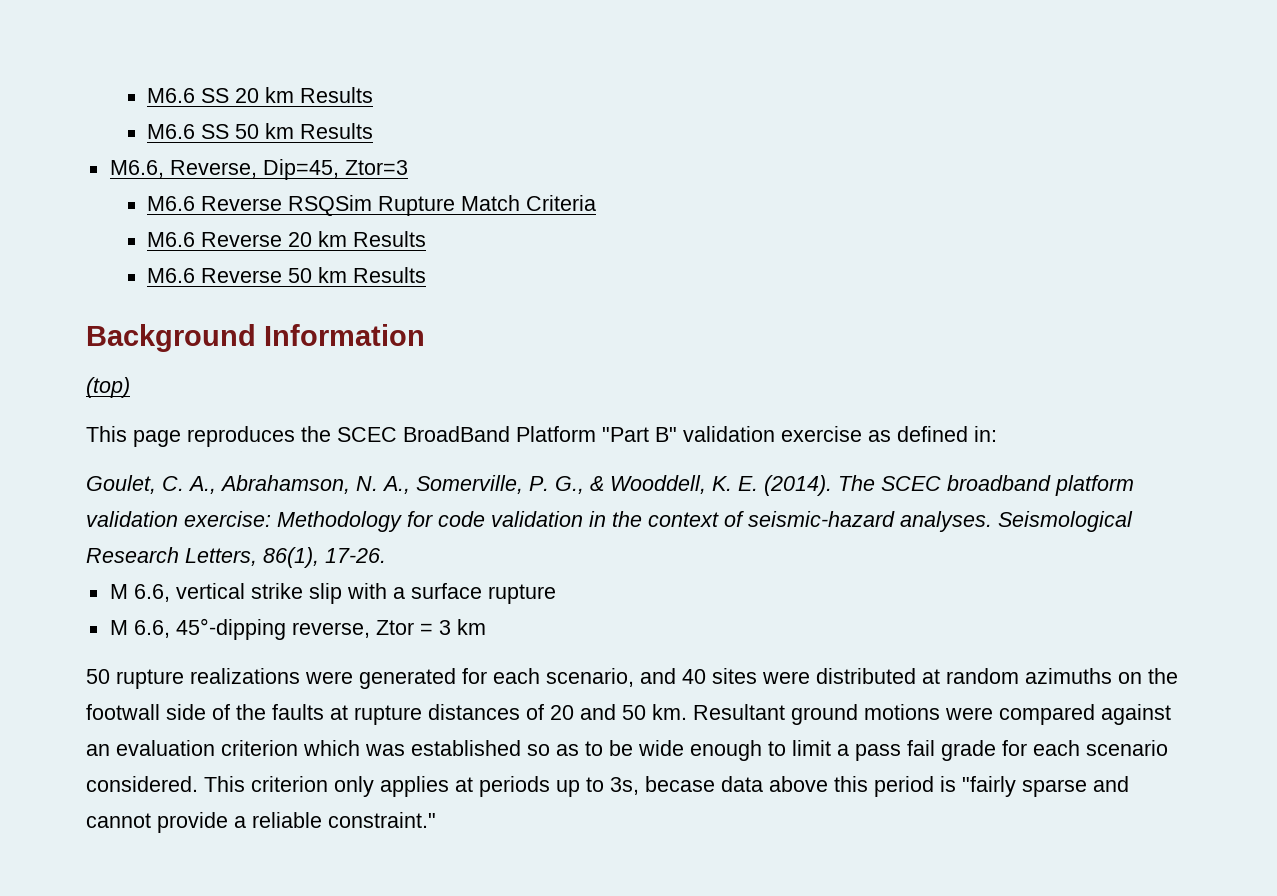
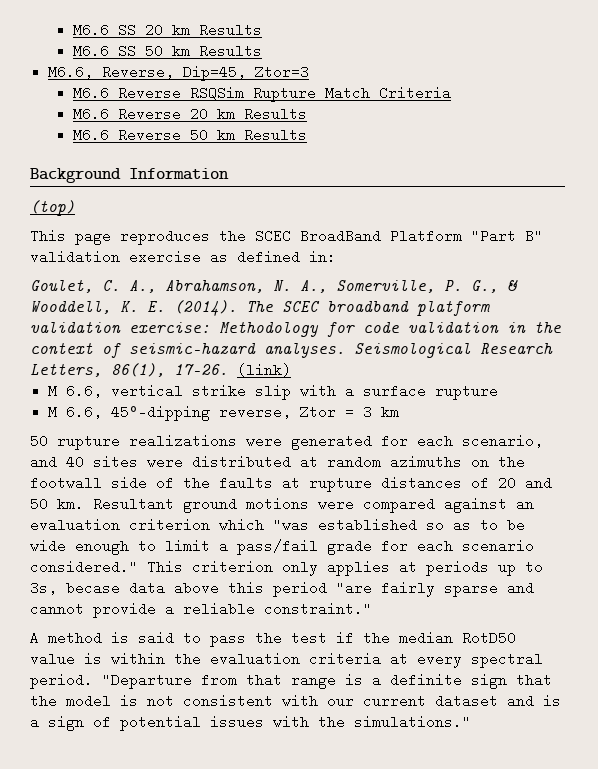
(386, 555) none -> [237,363,291,377] (link)
[365,744,405,756] was -> [273,518,309,532] "was
[855,740,935,761] pass fail -> [237,539,318,555] pass/fail
[86,776,198,792] considered. -> [30,560,138,574] considered."
[940,776,1016,797] is "fairly -> [336,581,435,597] "are fairly
(436, 820) none -> [30,631,516,647] [30,652,543,668] [30,673,552,689] [30,694,561,708] [30,715,471,731] // A method is said to pass the test if the median RotD50 value is within the evaluation criteria at every spectral period. "Departure from that range is a definite sign that the model is not consistent with our current dataset and is a sign of potential issues with the simulations."

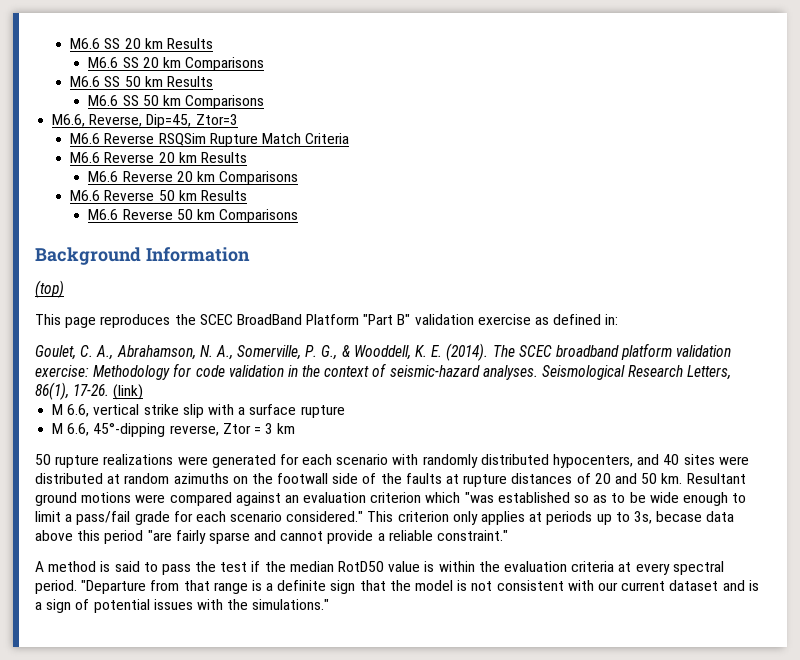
(263, 30) none -> [88,57,265,71] // M6.6 SS 20 km Comparisons
(263, 51) none -> [88,95,265,109] // M6.6 SS 50 km Comparisons
(308, 114) none -> [88,171,299,185] // M6.6 Reverse 20 km Comparisons
(308, 135) none -> [88,209,299,223] // M6.6 Reverse 50 km Comparisons
[462,434,543,448] scenario, -> [336,454,634,468] scenario with randomly distributed hypocenters,

